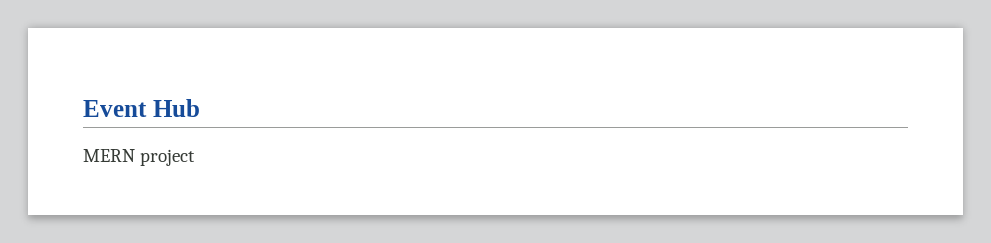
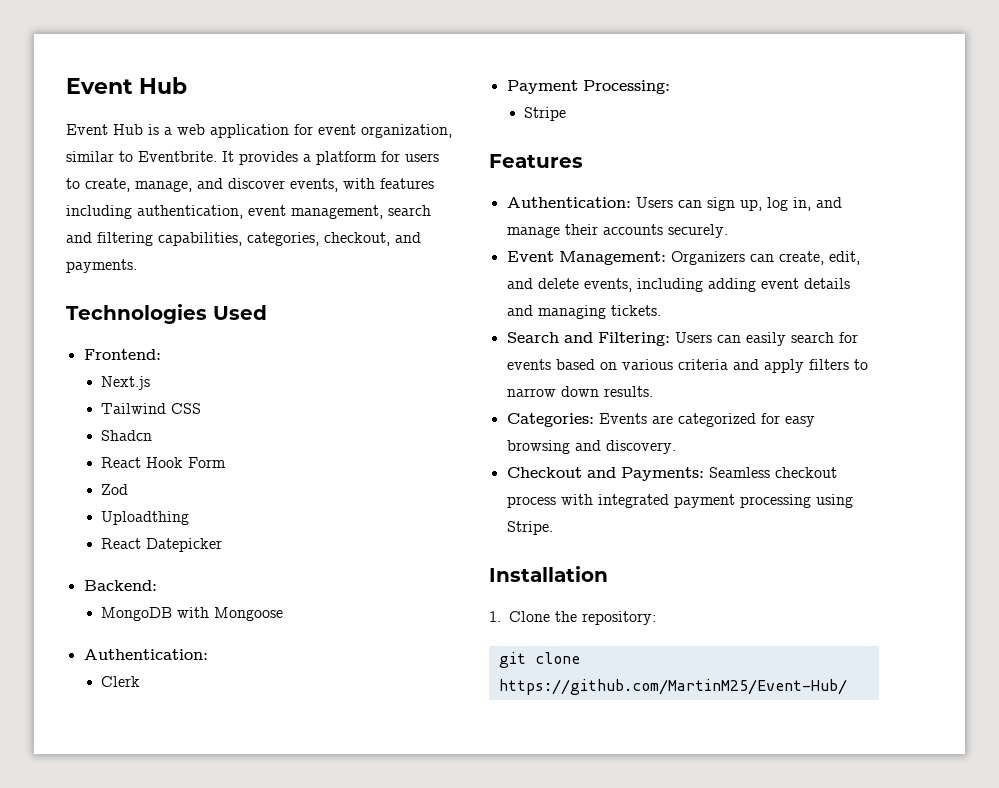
[83,149,196,166] MERN project -> [66,124,452,138] [66,151,439,165] [66,178,434,192] [66,205,431,219] [66,232,421,246] [66,259,137,273] [66,304,267,324] [83,349,161,360] [101,376,151,390] [101,403,202,414] [101,430,153,441] [101,457,227,468] [101,484,129,495] [101,511,190,525] [101,538,223,552] [83,580,157,591] [101,607,284,621] [83,649,208,660] [101,676,141,687] [506,80,670,94] [524,107,567,121] [489,154,583,168] [506,197,842,211] [506,224,728,238] [506,251,860,265] [506,278,850,292] [506,305,661,319] [506,332,858,346] [506,359,868,373] [506,386,653,397] [506,413,815,427] [506,440,676,454] [506,467,837,481] [506,494,853,508] [506,521,553,535] [489,566,608,582] [489,611,656,625] [498,652,580,668] [498,679,847,695] Event Hub is a web application for event organization, similar to Eventbrite. It provides a platform for users to create, manage, and discover events, with features including authentication, event management, search and filtering capabilities, categories, checkout, and payments. // Technologies Used // Frontend: // Next.js // Tailwind CSS // Shadcn // React Hook Form // Zod // Uploadthing // React Datepicker // Backend: // MongoDB with Mongoose // Authentication: // Clerk // Payment Processing: // Stripe // Features // Authentication: Users can sign up, log in, and manage their accounts securely. // Event Management: Organizers can create, edit, and delete events, including adding event details and managing tickets. // Search and Filtering: Users can easily search for events based on various criteria and apply filters to narrow down results. // Categories: Events are categorized for easy browsing and discovery. // Checkout and Payments: Seamless checkout process with integrated payment processing using Stripe. // Installation // 1. Clone the repository: // git clone https://github.com/MartinM25/Event-Hub/

